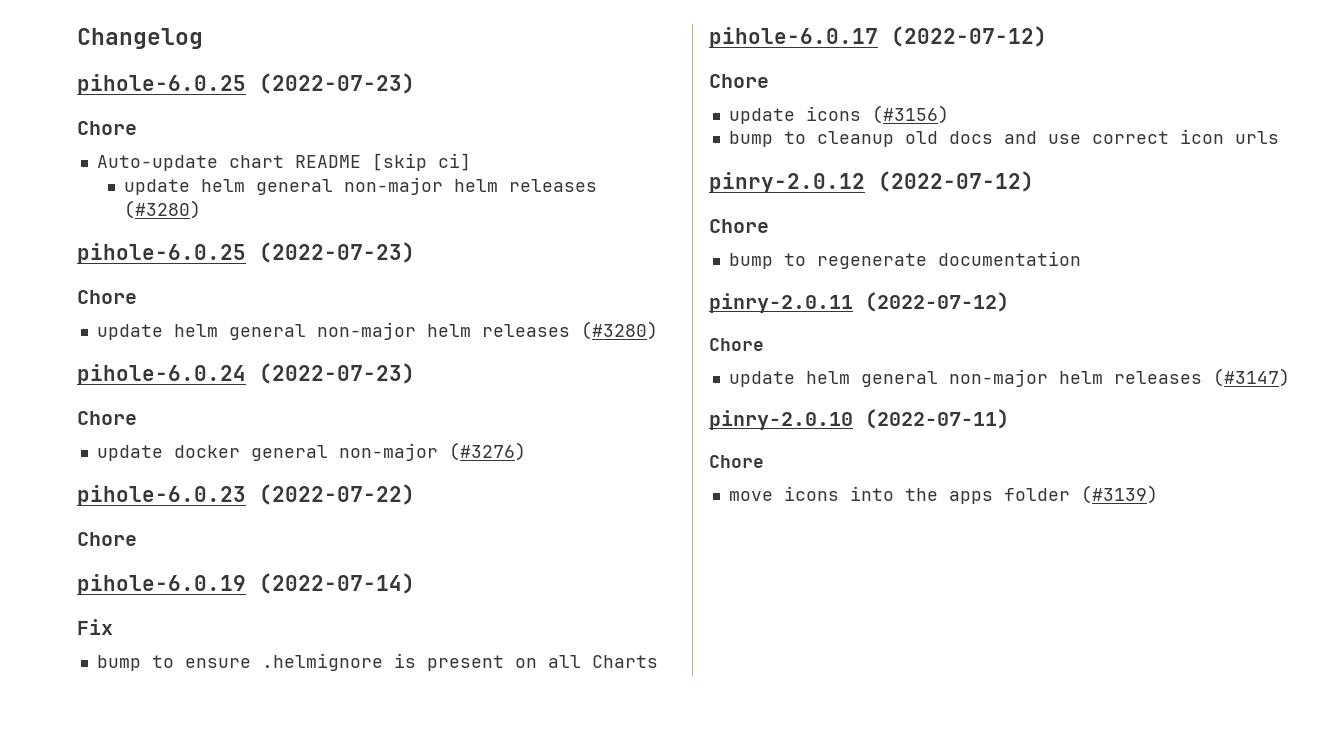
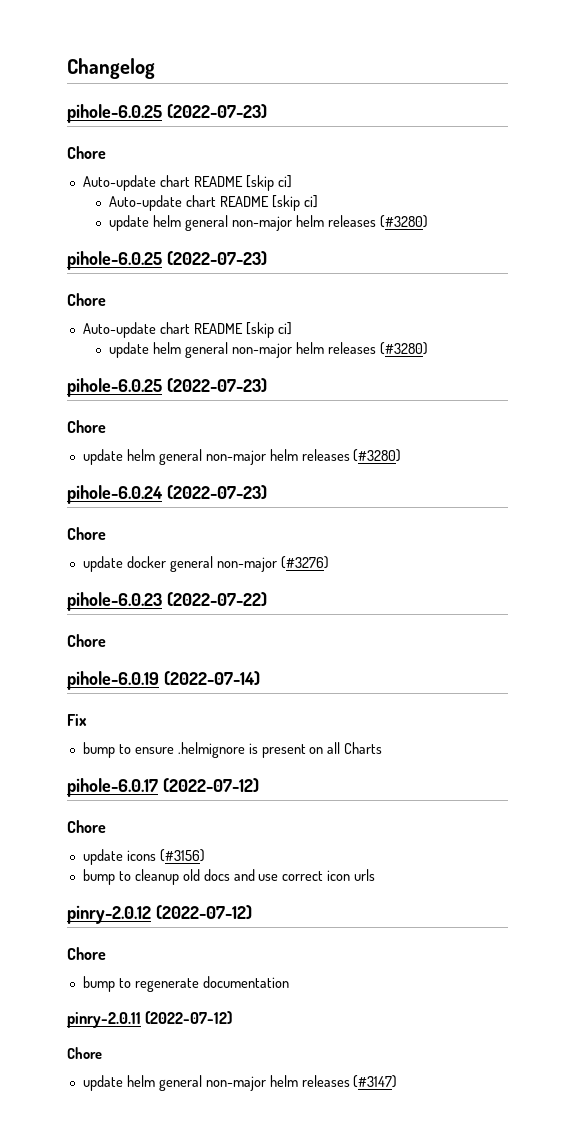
(471, 162) none -> [109,195,319,211] [109,215,428,231] [67,251,267,270] [67,293,106,306] [82,322,292,338] // Auto-update chart README [skip ci] // update helm general non-major helm releases (#3280) // pihole-6.0.25 (2022-07-23) // Chore // Auto-update chart README [skip ci]
[709,409,1009,430] [709,455,764,468] [728,485,1158,504] // pinry-2.0.10 (2022-07-11) // Chore // move icons into the apps folder (#3139) -> (398, 1081) none

